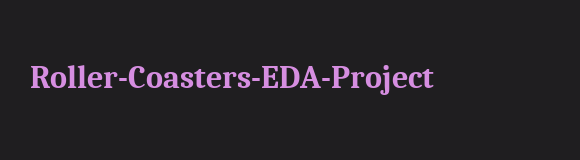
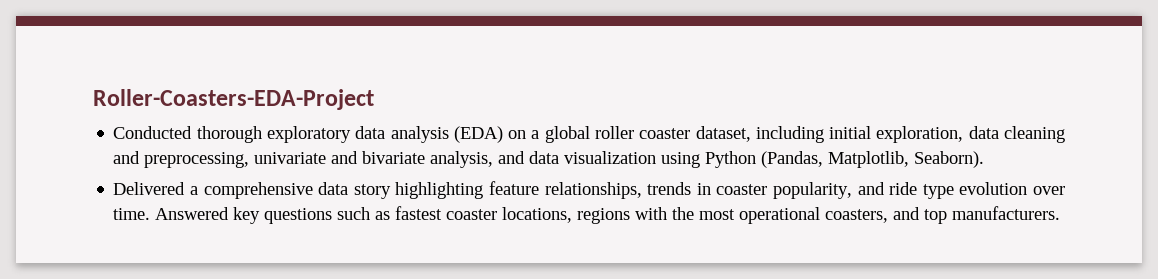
(434, 80) none -> [113,126,1065,143] [113,151,985,168] [113,181,1065,199] [113,206,1061,224] // Conducted thorough exploratory data analysis (EDA) on a global roller coaster dataset, including initial exploration, data cleaning and preprocessing, univariate and bivariate analysis, and data visualization using Python (Pandas, Matplotlib, Seaborn). // Delivered a comprehensive data story highlighting feature relationships, trends in coaster popularity, and ride type evolution over time. Answered key questions such as fastest coaster locations, regions with the most operational coasters, and top manufacturers.

